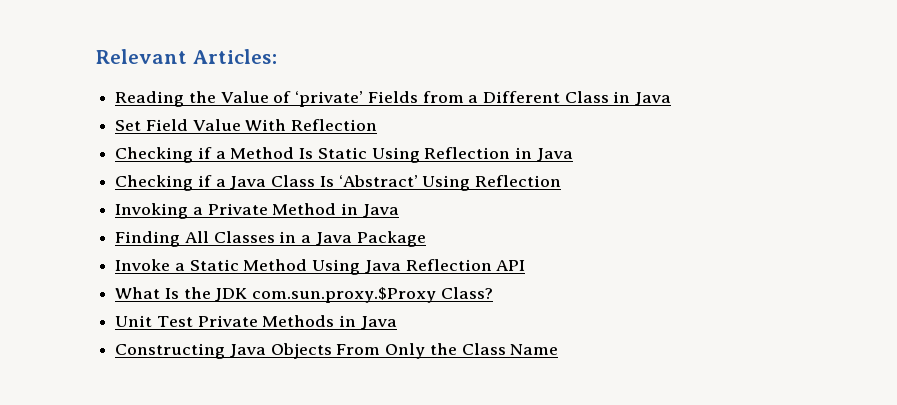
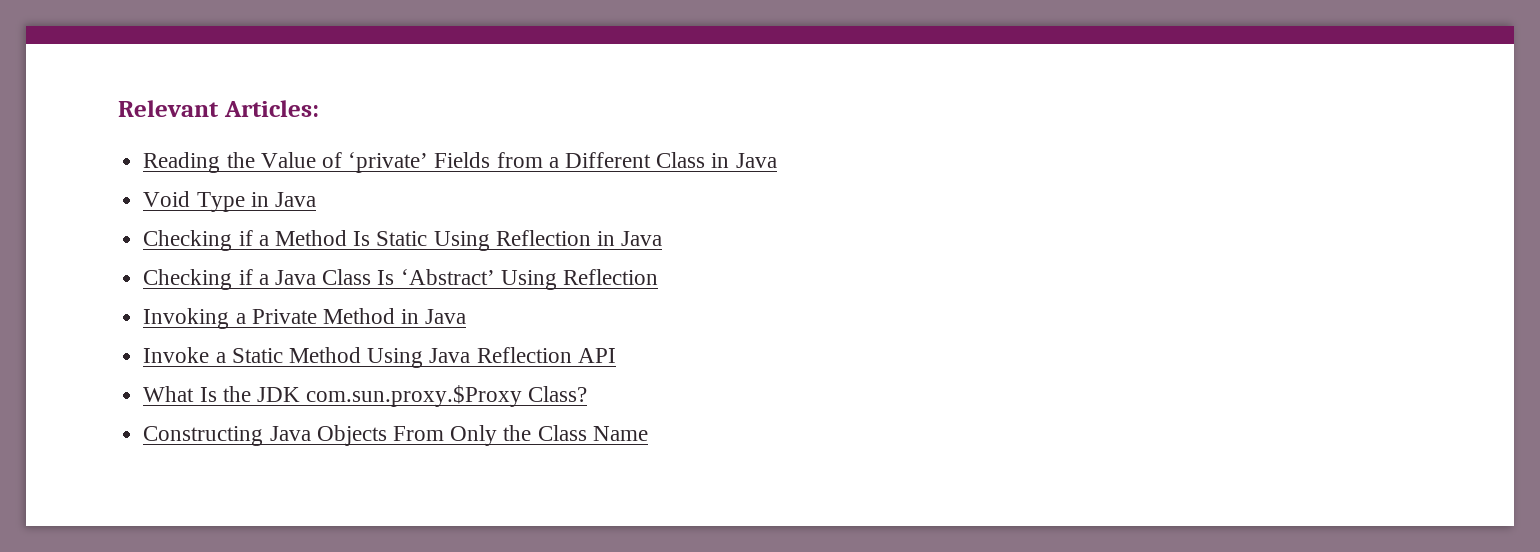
[115,119,378,131] Set Field Value With Reflection -> [143,191,316,212] Void Type in Java
[115,231,426,247] // Finding All Classes in a Java Package -> (467, 316) none
[115,315,397,330] // Unit Test Private Methods in Java -> (588, 394) none

